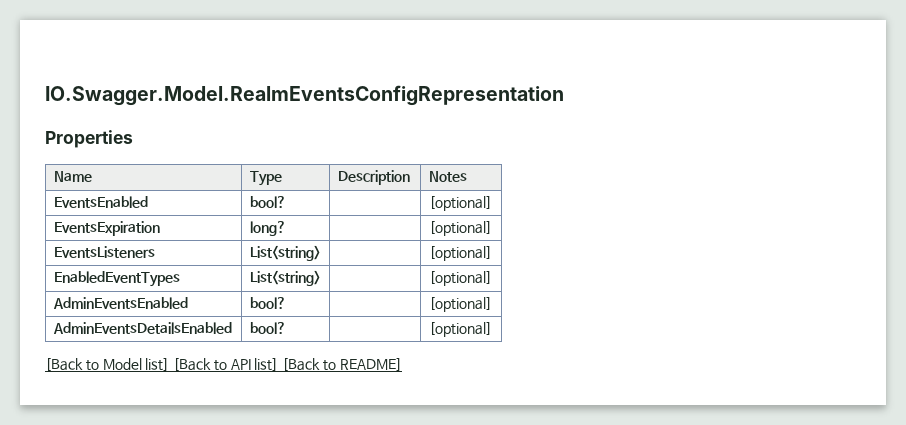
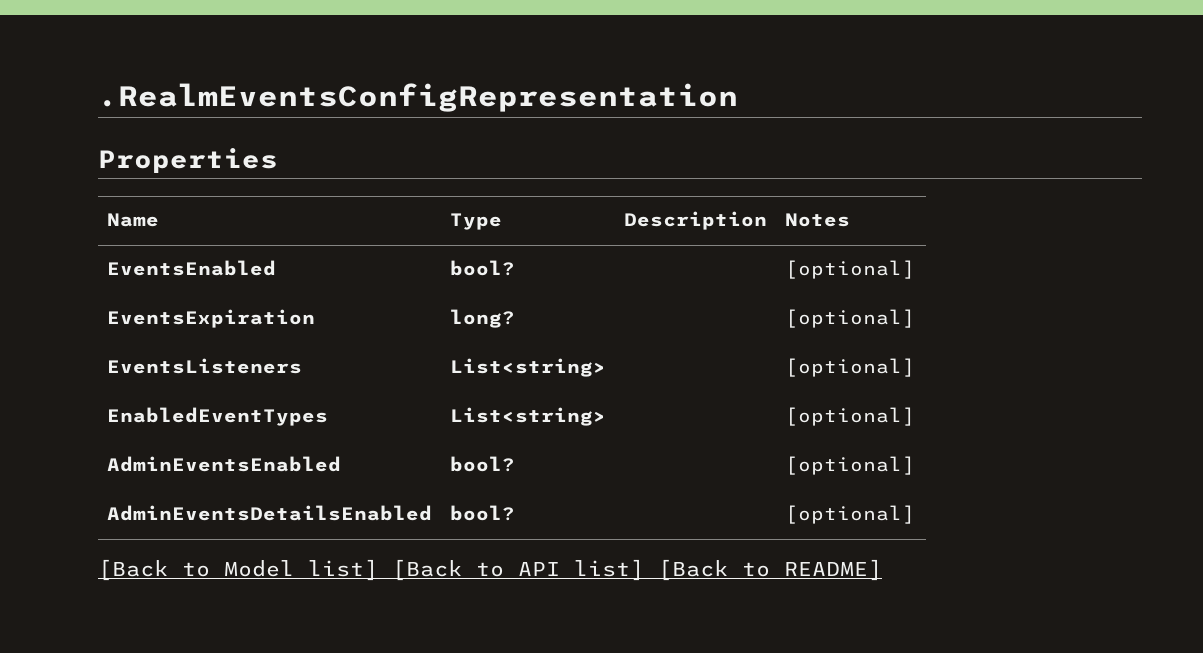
[45,85,564,106] IO.Swagger.Model.RealmEventsConfigRepresentation -> [98,83,738,112] .RealmEventsConfigRepresentation

